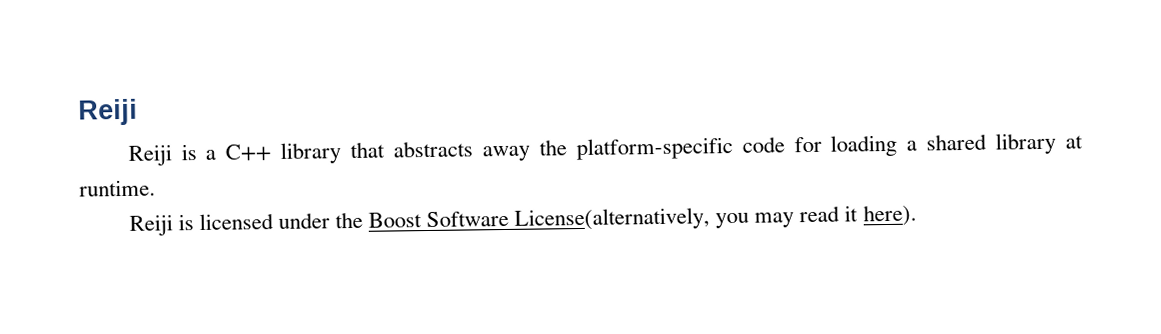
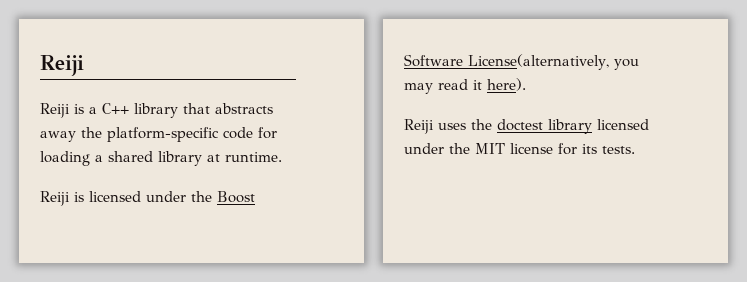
(917, 215) none -> [404,119,649,134] [404,143,635,155] // Reiji uses the doctest library licensed under the MIT license for its tests.

